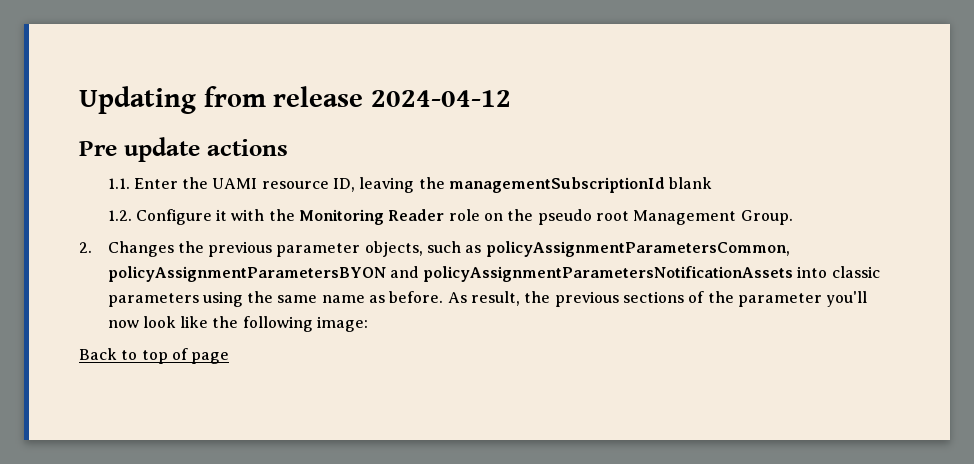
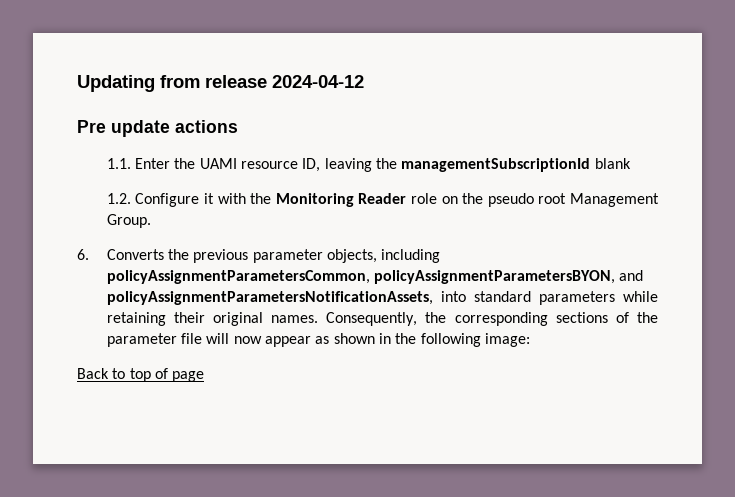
[79,241,174,257] 2. Changes -> [77,249,164,260] 6. Converts
[427,241,790,257] [107,266,880,282] [107,291,868,307] [107,316,209,328] such as policyAssignmentParametersCommon, policyAssignmentParametersBYON and policyAssignmentParametersNotificationAssets into classic parameters using the same name as before. As result, the previous sections of the parameter you'll now look like -> [381,249,441,263] [106,270,644,284] [106,291,658,305] [106,312,658,326] [106,333,392,347] including policyAssignmentParametersCommon, policyAssignmentParametersBYON, and policyAssignmentParametersNotificationAssets, into standard parameters while retaining their original names. Consequently, the corresponding sections of the parameter file will now appear as shown in

